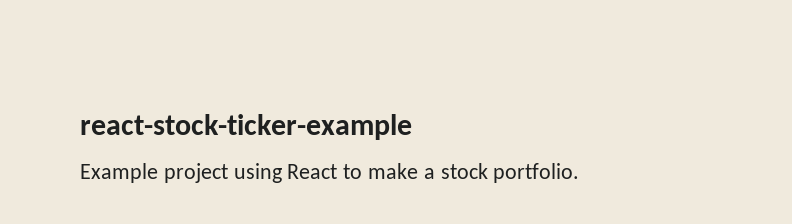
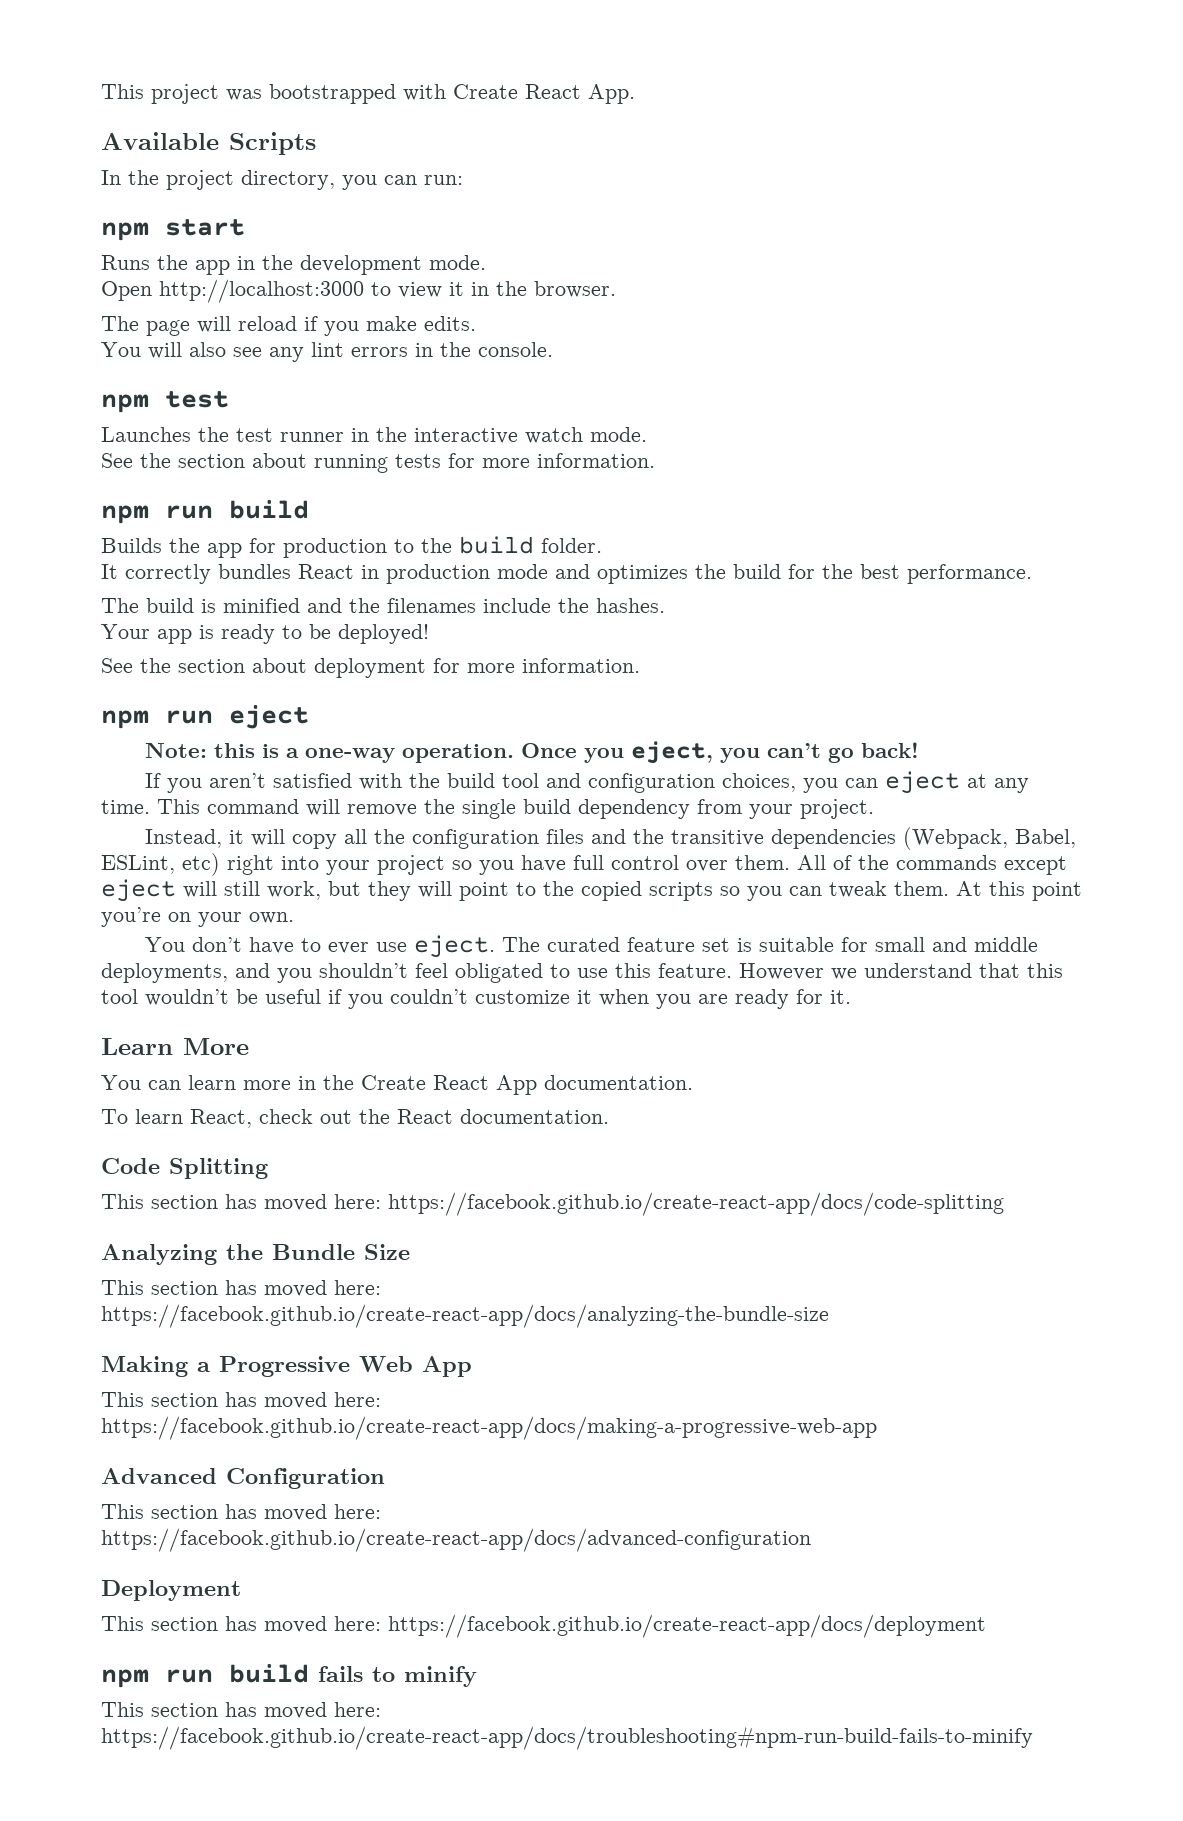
[80,114,412,140] [80,163,580,183] react-stock-ticker-example // Example project using React to make a stock portfolio. -> [101,84,635,104] [101,132,316,155] [101,170,463,190] [101,219,245,241] [101,255,486,275] [101,279,616,303] [101,316,476,336] [101,342,553,362] [101,391,229,413] [101,427,647,444] [101,453,655,473] [101,500,309,524] [101,536,602,558] [101,564,1032,584] [101,598,665,613] [101,624,429,644] [101,658,640,678] [101,705,309,729] [144,741,919,764] [144,771,1029,794] [101,799,874,819] [144,827,1076,850] [101,853,1067,876] [101,879,1082,902] [101,907,294,927] [144,935,1038,958] [101,963,1063,983] [101,989,851,1009] [101,1038,249,1055] [101,1075,693,1095] [101,1109,609,1128] [101,1158,268,1179] [101,1192,1004,1216] [101,1244,410,1265] [101,1280,381,1297] [101,1304,829,1328] [101,1356,472,1377] [101,1392,381,1409] [101,1416,877,1440] [101,1468,385,1489] [101,1504,381,1521] [101,1528,811,1552] [101,1580,241,1601] [101,1614,986,1638] [101,1664,477,1688] [101,1702,381,1719] [101,1726,1033,1750] This project was bootstrapped with Create React App. // Available Scripts // In the project directory, you can run: // npm start // Runs the app in the development mode. // Open http://localhost:3000 to view it in the browser. // The page will reload if you make edits. // You will also see any lint errors in the console. // npm test // Launches the test runner in the interactive watch mode. // See the section about running tests for more information. // npm run build // Builds the app for production to the build folder. // It correctly bundles React in production mode and optimizes the build for the best performance. // The build is minified and the filenames include the hashes. // Your app is ready to be deployed! // See the section about deployment for more information. // npm run eject // Note: this is a one-way operation. Once you eject, you can’t go back! // If you aren’t satisfied with the build tool and configuration choices, you can eject at any time. This command will remove the single build dependency from your project. // Instead, it will copy all the configuration files and the transitive dependencies (Webpack, Babel, ESLint, etc) right into your project so you have full control over them. All of the commands except eject will still work, but they will point to the copied scripts so you can tweak them. At this point you’re on your own. // You don’t have to ever use eject. The curated feature set is suitable for small and middle deployments, and you shouldn’t feel obligated to use this feature. However we understand that this tool wouldn’t be useful if you couldn’t customize it when you are ready for it. // Learn More // You can learn more in the Create React App documentation. // To learn React, check out the React documentation. // Code Splitting // This section has moved here: https://facebook.github.io/create-react-app/docs/code-splitting // Analyzing the Bundle Size // This section has moved here: https://facebook.github.io/create-react-app/docs/analyzing-the-bundle-size // Making a Progressive Web App // This section has moved here: https://facebook.github.io/create-react-app/docs/making-a-progressive-web-app // Advanced Configuration // This section has moved here: https://facebook.github.io/create-react-app/docs/advanced-configuration // Deployment // This section has moved here: https://facebook.github.io/create-react-app/docs/deployment // npm run build fails to minify // This section has moved here: https://facebook.github.io/create-react-app/docs/troubleshooting#npm-run-build-fails-to-minify

